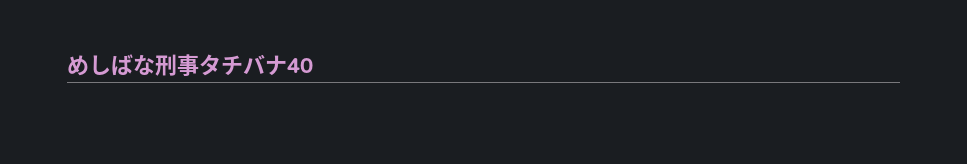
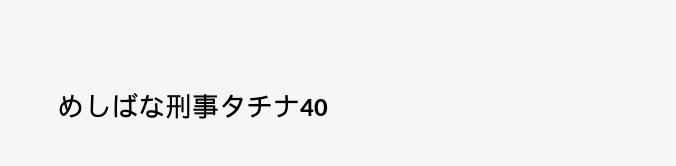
[243,54,265,74] バ -> (273, 106) none

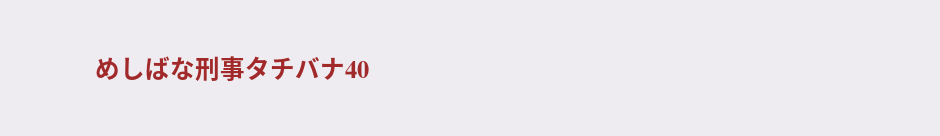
(273, 106) none -> [295,57,320,79] バ

